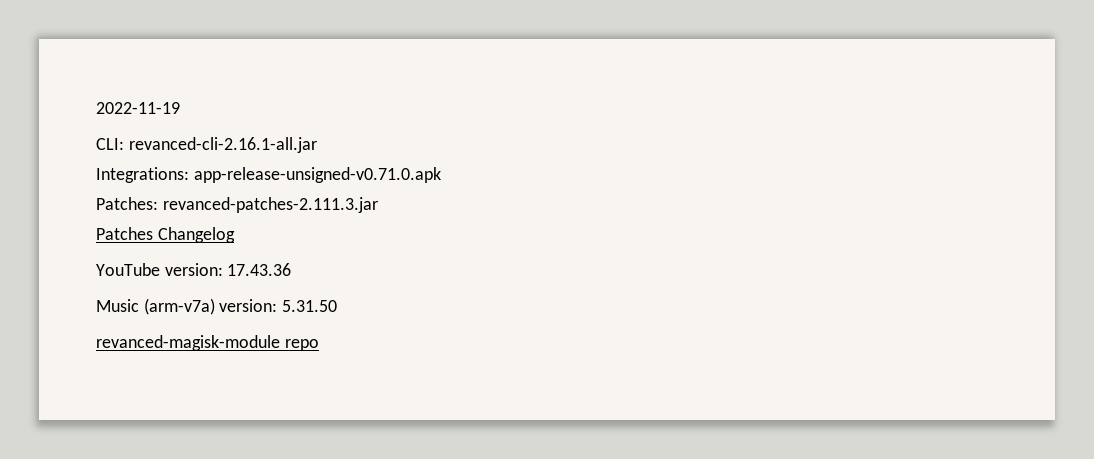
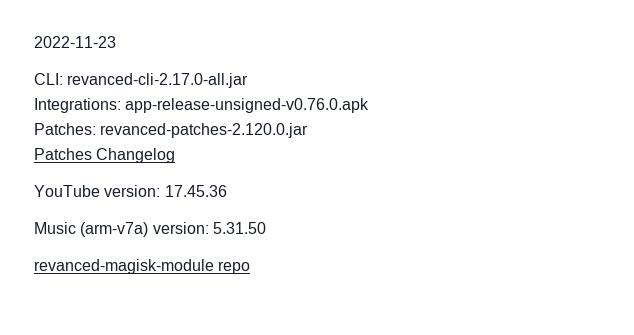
[96,102,180,114] 2022-11-19 -> [34,36,116,48] 2022-11-23
[128,137,317,153] revanced-cli-2.16.1-all.jar -> [67,73,249,88] revanced-cli-2.17.0-all.jar
[193,167,441,183] app-release-unsigned-v0.71.0.apk -> [125,98,370,113] app-release-unsigned-v0.76.0.apk
[162,197,378,213] revanced-patches-2.111.3.jar -> [100,123,309,138] revanced-patches-2.120.0.jar
[227,263,292,276] 17.43.36 -> [164,185,227,197] 17.45.36

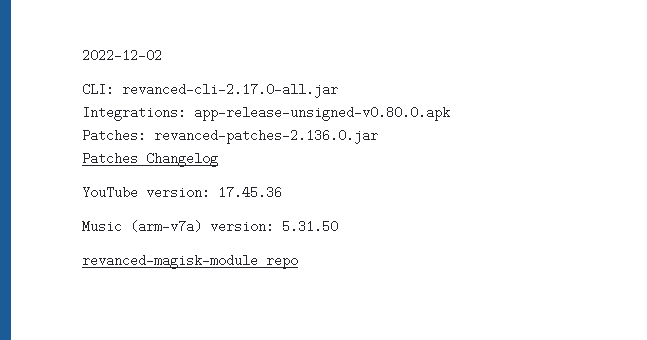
[34,36,116,48] 2022-11-23 -> [82,49,162,62] 2022-12-02
[125,98,370,113] app-release-unsigned-v0.76.0.apk -> [194,106,450,121] app-release-unsigned-v0.80.0.apk
[100,123,309,138] revanced-patches-2.120.0.jar -> [154,129,378,144] revanced-patches-2.136.0.jar

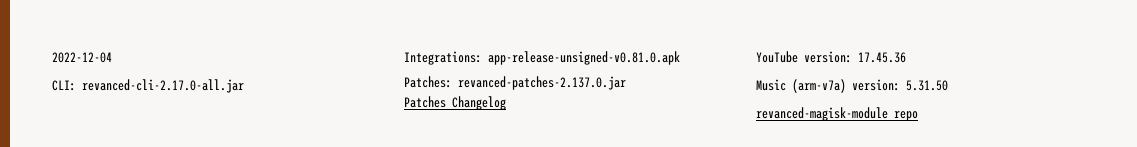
[82,49,162,62] 2022-12-02 -> [52,52,112,63] 2022-12-04
[194,106,450,121] app-release-unsigned-v0.80.0.apk -> [488,51,680,65] app-release-unsigned-v0.81.0.apk
[154,129,378,144] revanced-patches-2.136.0.jar -> [458,76,626,90] revanced-patches-2.137.0.jar

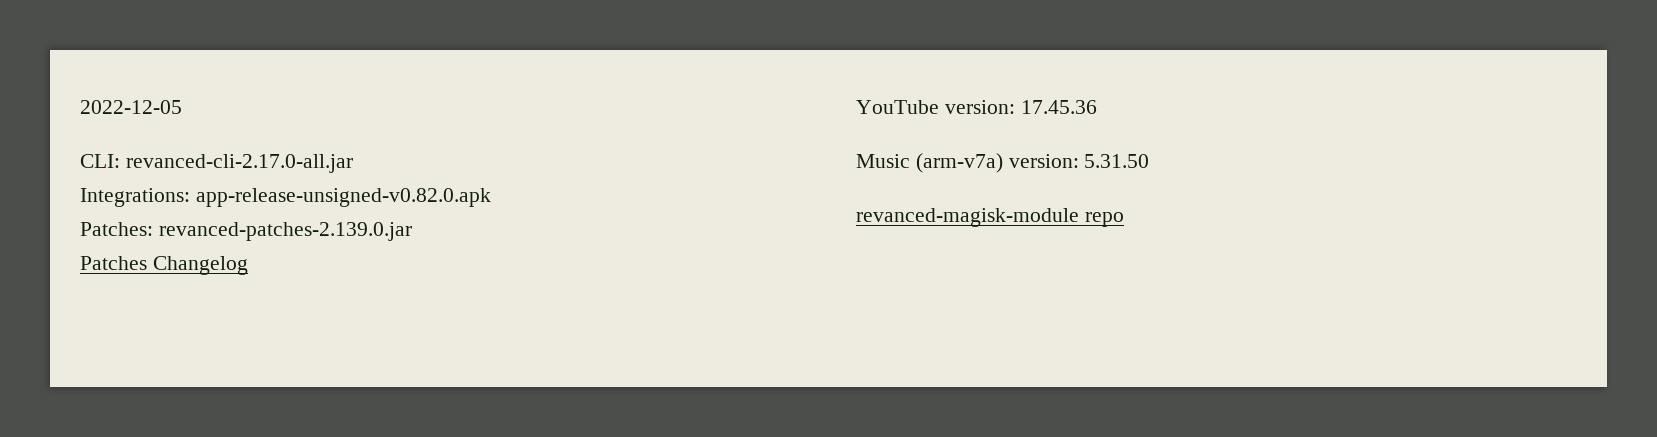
[52,52,112,63] 2022-12-04 -> [80,100,182,114] 2022-12-05
[488,51,680,65] app-release-unsigned-v0.81.0.apk -> [195,188,491,207] app-release-unsigned-v0.82.0.apk
[458,76,626,90] revanced-patches-2.137.0.jar -> [158,222,412,241] revanced-patches-2.139.0.jar

